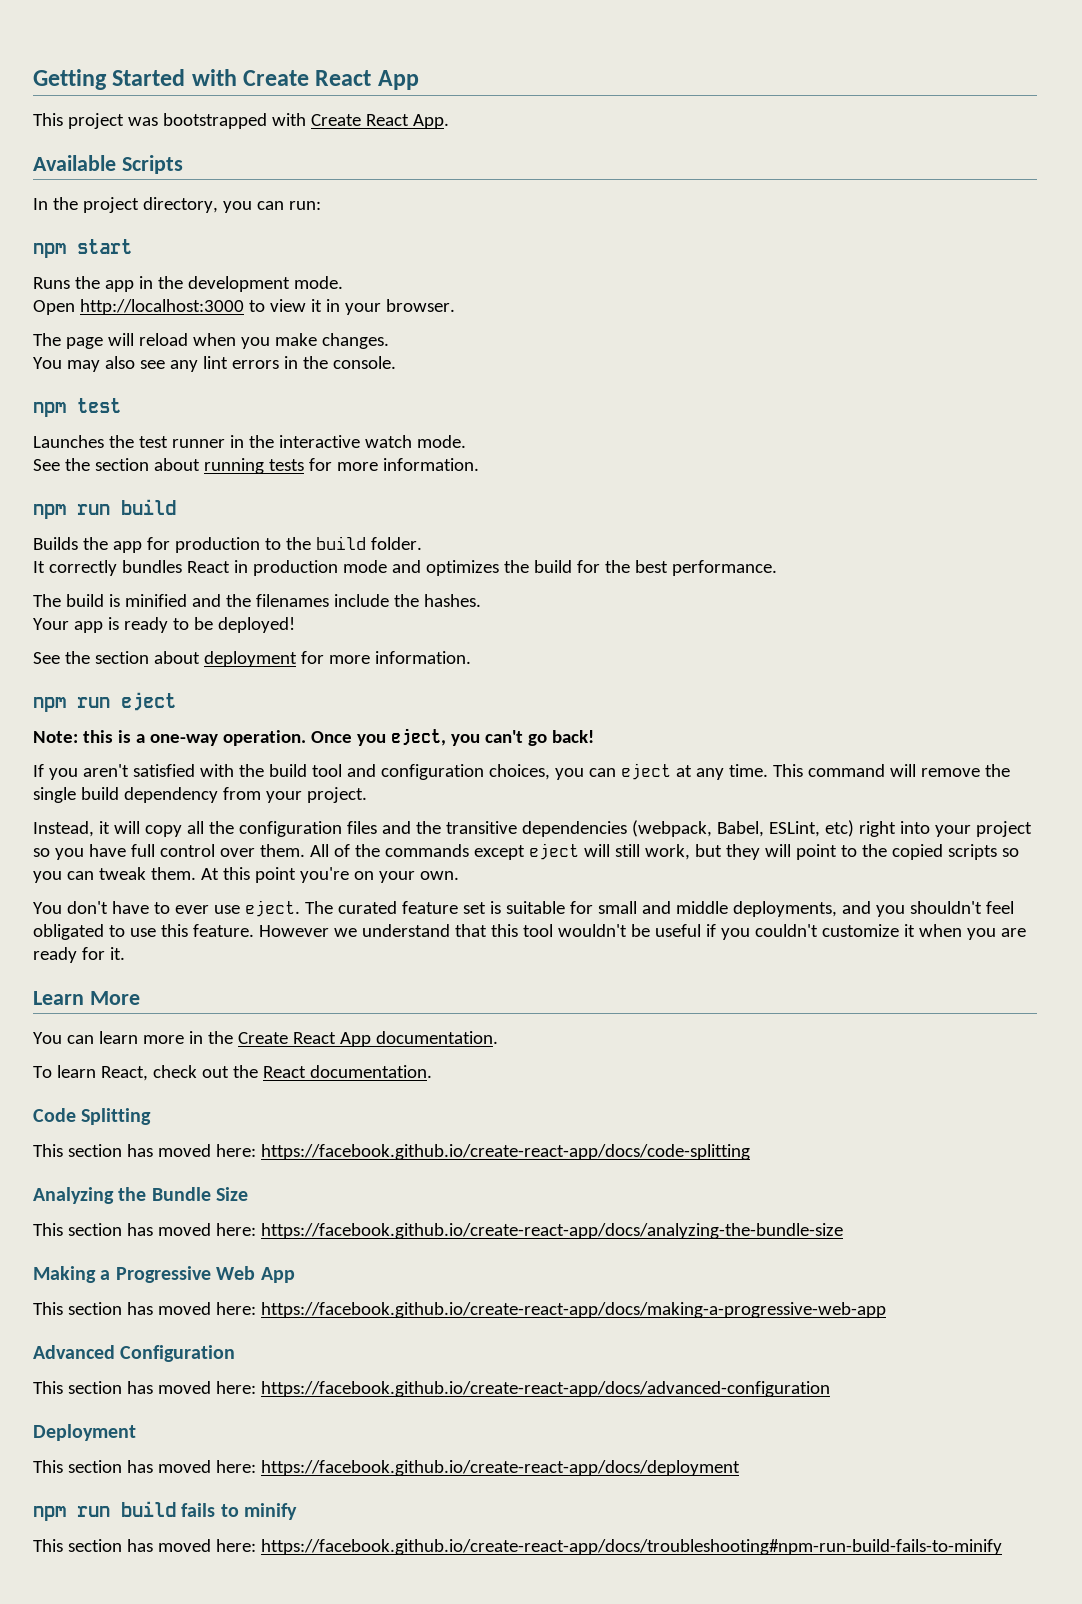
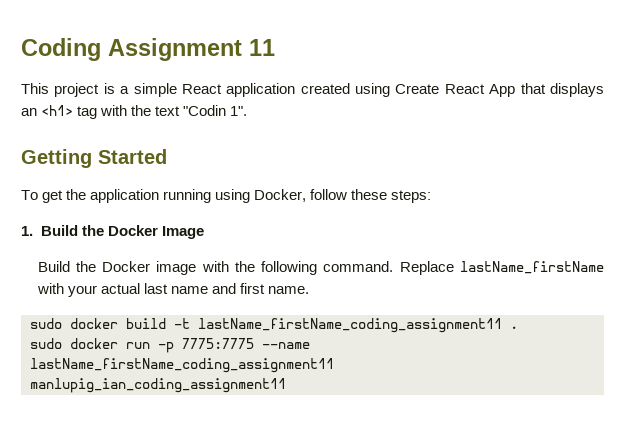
[33,69,419,90] [33,113,449,129] [33,155,183,174] [33,197,321,213] [33,239,132,258] [33,276,343,292] [33,299,455,315] [33,333,389,349] [33,356,396,372] [33,398,121,417] [33,435,466,448] [33,458,479,474] [33,499,176,519] [33,536,422,553] [33,560,777,576] [33,594,481,607] [33,617,295,633] [33,651,471,667] [33,692,176,712] [33,728,594,746] [33,763,1010,780] [33,787,367,803] [33,820,1032,837] [33,843,1019,860] [33,867,459,883] [33,900,1014,917] [33,924,1026,940] [33,947,125,963] [33,991,140,1005] [33,1031,498,1047] [33,1065,432,1081] [33,1108,152,1125] [33,1144,750,1160] [33,1187,249,1204] [33,1223,843,1239] [33,1266,295,1283] [33,1302,886,1318] [33,1345,236,1362] [33,1381,830,1397] [33,1424,136,1441] [33,1460,740,1476] [33,1501,298,1521] [33,1539,1002,1555] Getting Started with Create React App // This project was bootstrapped with Create React App. // Available Scripts // In the project directory, you can run: // npm start // Runs the app in the development mode. // Open http://localhost:3000 to view it in your browser. // The page will reload when you make changes. // You may also see any lint errors in the console. // npm test // Launches the test runner in the interactive watch mode. // See the section about running tests for more information. // npm run build // Builds the app for production to the build folder. // It correctly bundles React in production mode and optimizes the build for the best performance. // The build is minified and the filenames include the hashes. // Your app is ready to be deployed! // See the section about deployment for more information. // npm run eject // Note: this is a one-way operation. Once you eject, you can't go back! // If you aren't satisfied with the build tool and configuration choices, you can eject at any time. This command will remove the single build dependency from your project. // Instead, it will copy all the configuration files and the transitive dependencies (webpack, Babel, ESLint, etc) right into your project so you have full control over them. All of the commands except eject will still work, but they will point to the copied scripts so you can tweak them. At this point you're on your own. // You don't have to ever use eject. The curated feature set is suitable for small and middle deployments, and you shouldn't feel obligated to use this feature. However we understand that this tool wouldn't be useful if you couldn't customize it when you are ready for it. // Learn More // You can learn more in the Create React App documentation. // To learn React, check out the React documentation. // Code Splitting // This section has moved here: https://facebook.github.io/create-react-app/docs/code-splitting // Analyzing the Bundle Size // This section has moved here: https://facebook.github.io/create-react-app/docs/analyzing-the-bundle-size // Making a Progressive Web App // This section has moved here: https://facebook.github.io/create-react-app/docs/making-a-progressive-web-app // Advanced Configuration // This section has moved here: https://facebook.github.io/create-react-app/docs/advanced-configuration // Deployment // This section has moved here: https://facebook.github.io/create-react-app/docs/deployment // npm run build fails to minify // This section has moved here: https://facebook.github.io/create-react-app/docs/troubleshooting#npm-run-build-fails-to-minify -> [21,38,275,61] [21,83,604,97] [21,105,248,119] [21,149,167,168] [21,189,432,203] [21,225,204,239] [37,261,604,275] [36,283,310,297] [30,318,518,333] [30,338,310,353] [30,358,334,373] [30,378,286,393] Coding Assignment 11 // This project is a simple React application created using Create React App that displays an <h1> tag with the text "Codin 1". // Getting Started // To get the application running using Docker, follow these steps: // 1. Build the Docker Image // Build the Docker image with the following command. Replace lastName_firstName with your actual last name and first name. // sudo docker build -t lastName_firstName_coding_assignment11 . // sudo docker run -p 7775:7775 --name lastName_firstName_coding_assignment11 manlupig_ian_coding_assignment11

